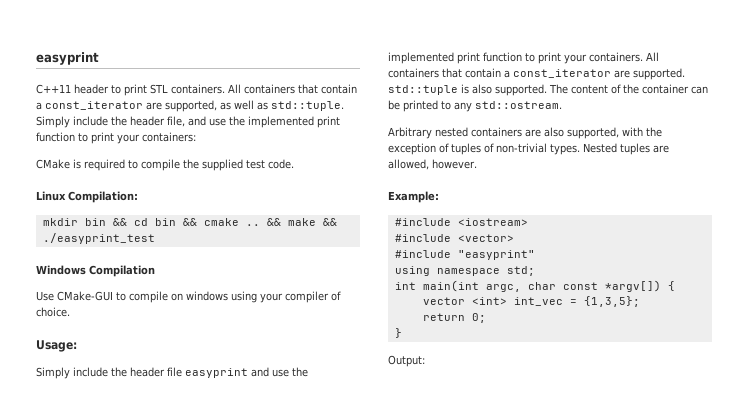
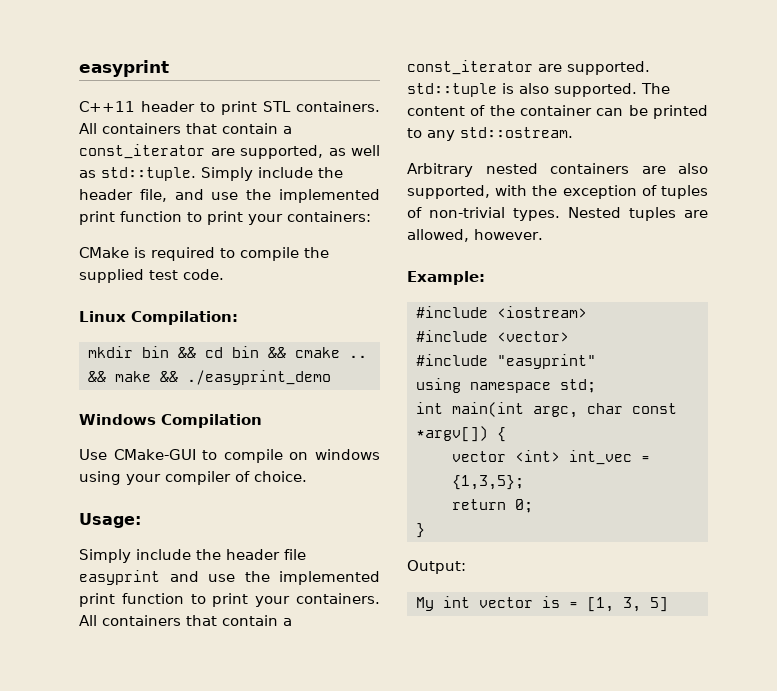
[42,233,155,244] ./easyprint_test -> [186,370,331,385] ./easyprint_demo
(425, 361) none -> [415,596,668,612] // My int vector is = [1, 3, 5]

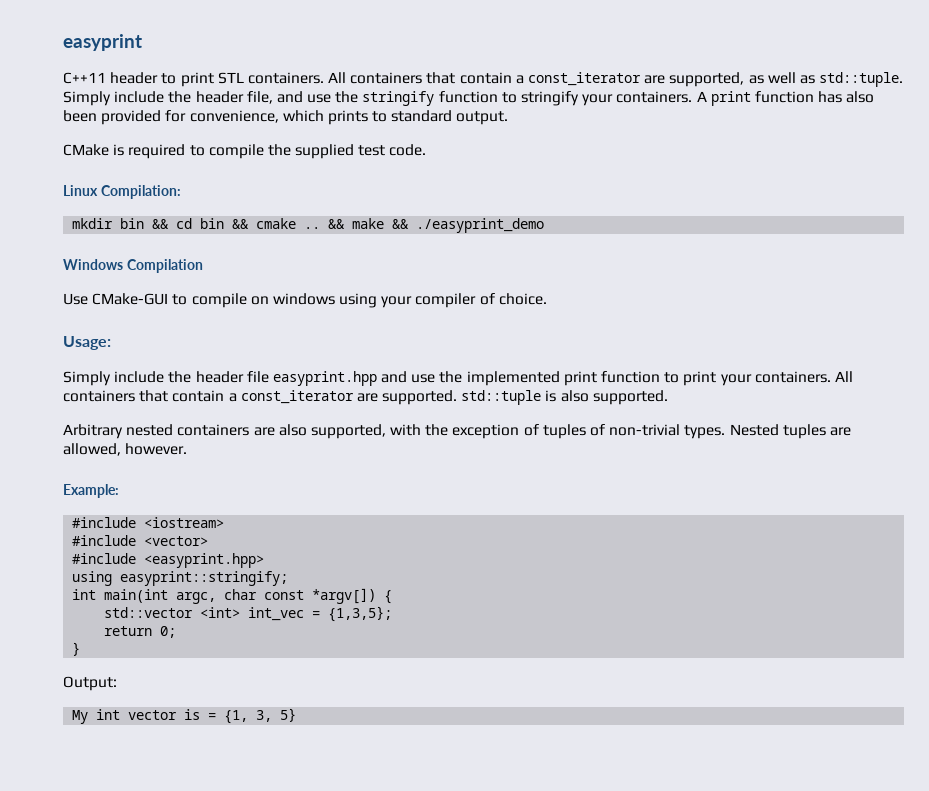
[279,189,380,203] [79,211,371,225] implemented print function to print your containers: -> [362,91,875,106] [63,110,509,125] stringify function to stringify your containers. A print function has also been provided for convenience, which prints to standard output.
[79,570,160,585] easyprint -> [272,371,377,386] easyprint.hpp
[641,83,670,94] [407,105,708,119] [407,127,573,141] The content of the container can be printed to any std::ostream. -> (668, 397) none
[496,354,596,369] [415,378,596,393] "easyprint" // using namespace std; -> [144,553,265,568] [72,571,289,586] <easyprint.hpp> // using easyprint::stringify;
[451,451,506,462] vector -> [104,607,194,618] std::vector
[586,597,668,612] [1, 3, 5] -> [224,708,297,724] {1, 3, 5}

